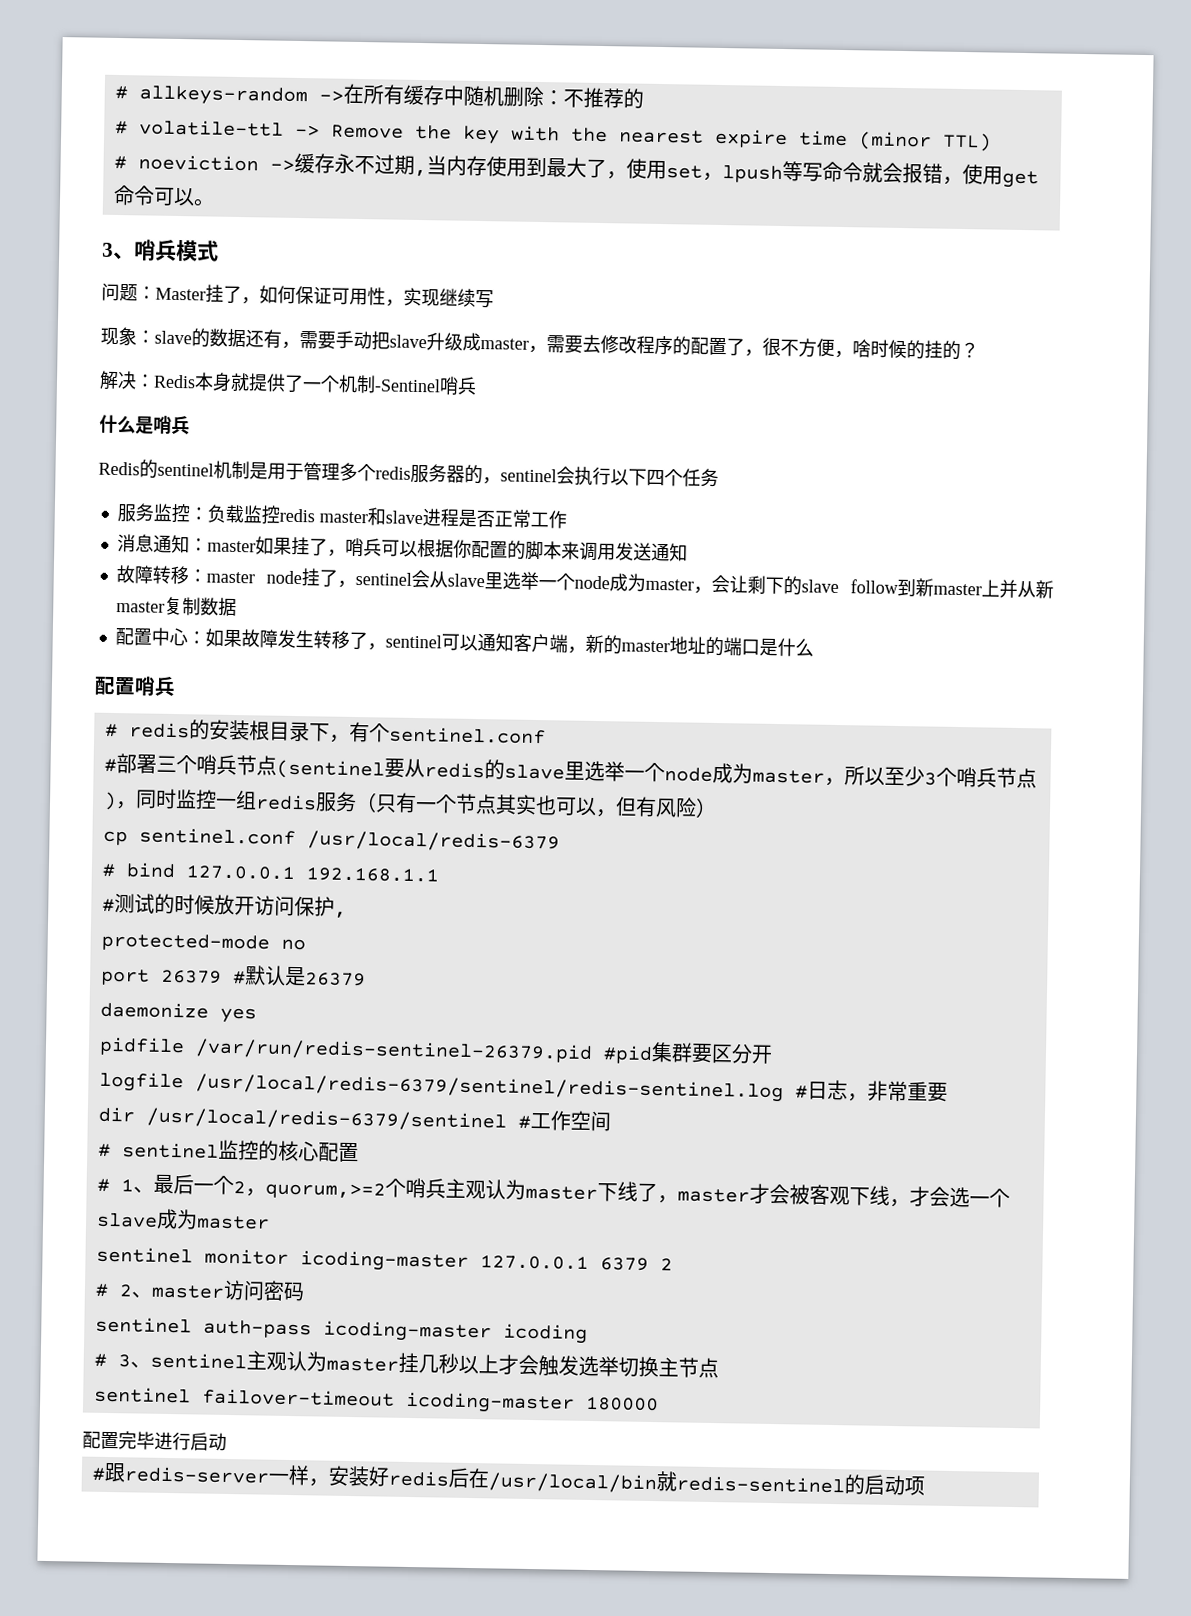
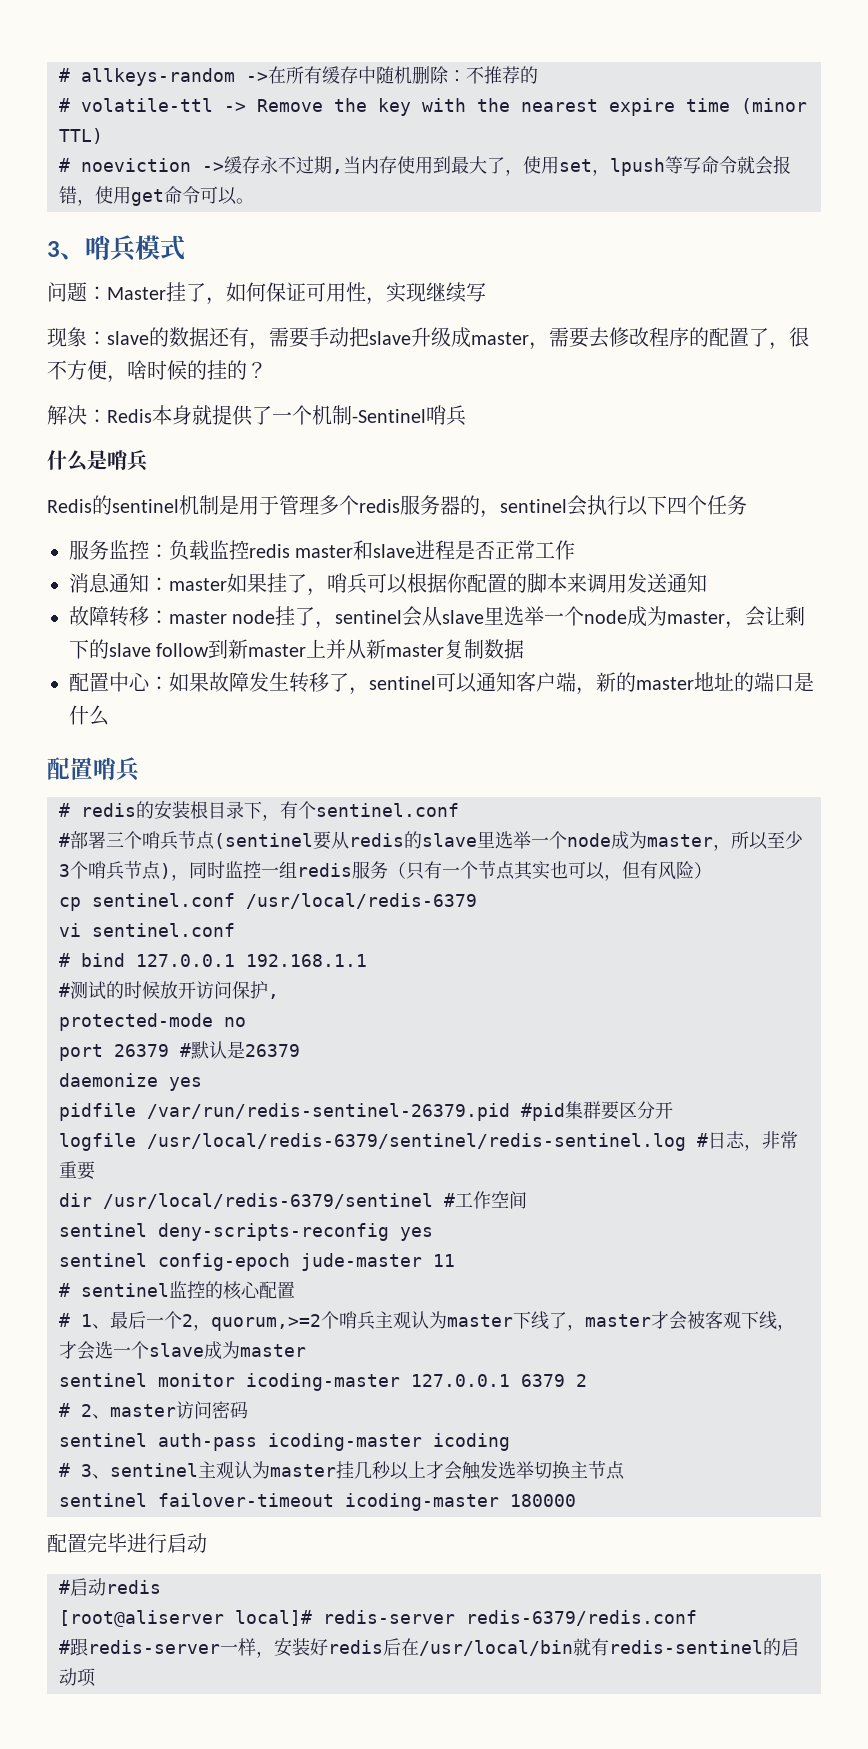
(560, 841) none -> [59,923,235,937] // vi sentinel.conf
(611, 1121) none -> [59,1223,433,1241] [59,1253,455,1271] // sentinel deny-scripts-reconfig yes // sentinel config-epoch jude-master 11
(227, 1441) none -> [59,1578,161,1596] [59,1610,697,1627] // #启动redis // [root@aliserver local]# redis-server redis-6379/redis.conf
(678, 1481) none -> [591,1638,609,1656] 有

